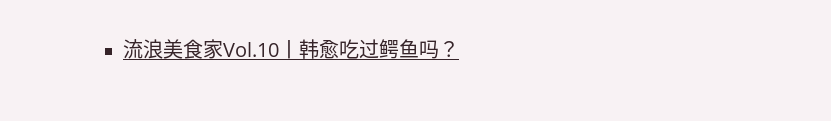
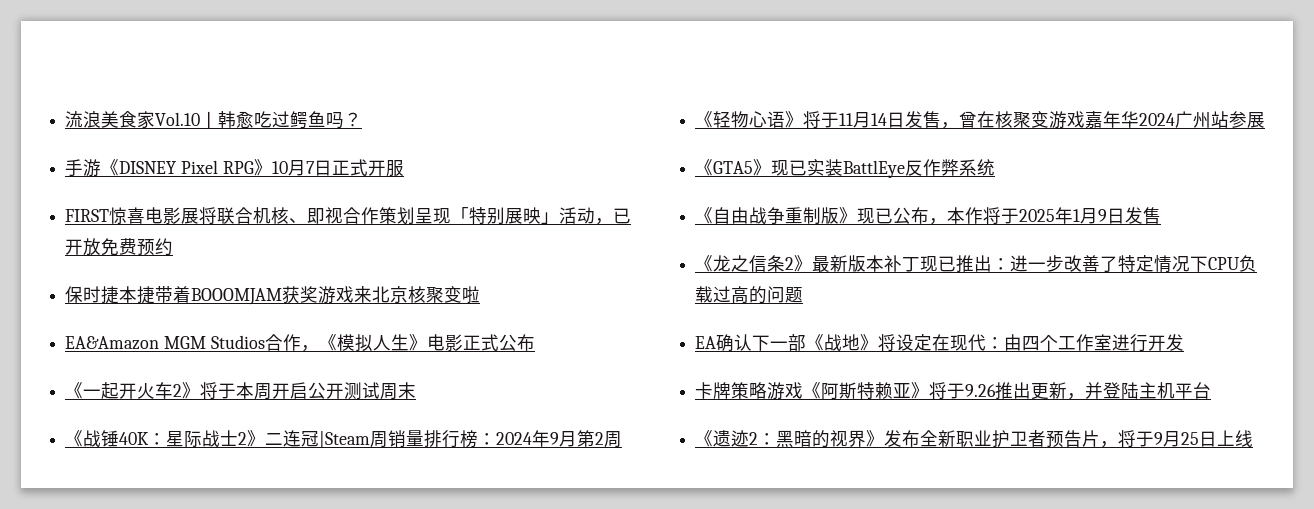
(459, 49) none -> [65,159,404,177] [65,207,632,225] [65,238,174,256] [65,286,481,305] [65,334,535,352] [65,382,417,400] [65,430,623,448] [695,111,1266,129] [695,159,996,178] [695,207,1162,225] [695,255,1258,273] [695,286,804,304] [695,334,1185,352] [695,382,1212,400] [695,430,1254,448] // 手游《DISNEY Pixel RPG》10月7日正式开服 // FIRST惊喜电影展将联合机核、即视合作策划呈现「特别展映」活动，已开放免费预约 // 保时捷本捷带着BOOOMJAM获奖游戏来北京核聚变啦 // EA&Amazon MGM Studios合作，《模拟人生》电影正式公布 // 《一起开火车2》将于本周开启公开测试周末 // 《战锤40K：星际战士2》二连冠|Steam周销量排行榜：2024年9月第2周 // 《轻物心语》将于11月14日发售，曾在核聚变游戏嘉年华2024广州站参展 // 《GTA5》现已实装BattlEye反作弊系统 // 《自由战争重制版》现已公布，本作将于2025年1月9日发售 // 《龙之信条2》最新版本补丁现已推出：进一步改善了特定情况下CPU负载过高的问题 // EA确认下一部《战地》将设定在现代：由四个工作室进行开发 // 卡牌策略游戏《阿斯特赖亚》将于9.26推出更新，并登陆主机平台 // 《遗迹2：黑暗的视界》发布全新职业护卫者预告片，将于9月25日上线

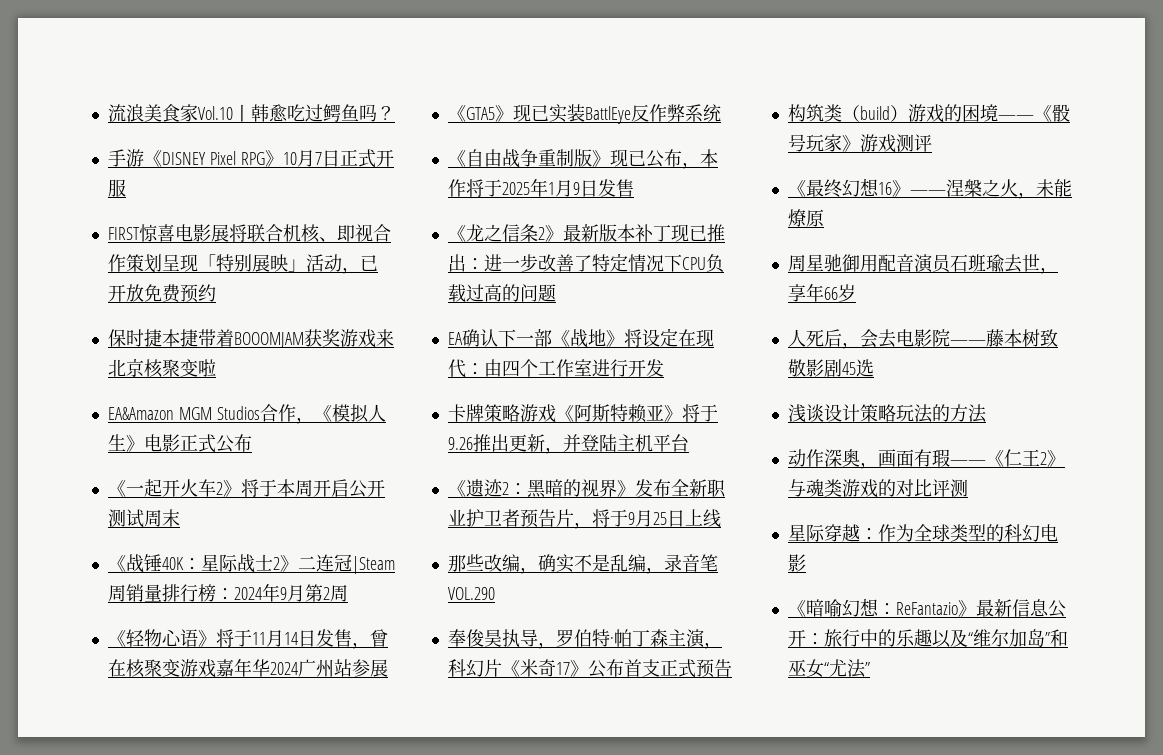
(1254, 438) none -> [447,554,718,574] [447,587,495,600] [447,629,722,649] [447,659,732,678] [787,104,1070,123] [787,134,932,153] [787,178,1072,199] [787,209,824,227] [787,254,1058,274] [787,283,856,302] [787,329,1058,349] [787,359,874,377] [787,404,987,423] [787,449,1065,469] [787,479,968,498] [787,524,1058,542] [787,554,806,572] [787,598,1066,618] [787,629,1068,648] [787,659,870,678] // 那些改编，确实不是乱编，录音笔VOL.290 // 奉俊昊执导，罗伯特·帕丁森主演，科幻片《米奇17》公布首支正式预告 // 构筑类（build）游戏的困境——《骰号玩家》游戏测评 // 《最终幻想16》——涅槃之火，未能燎原 // 周星驰御用配音演员石班瑜去世，享年66岁 // 人死后，会去电影院——藤本树致敬影剧45选 // 浅谈设计策略玩法的方法 // 动作深奥，画面有瑕——《仁王2》与魂类游戏的对比评测 // 星际穿越：作为全球类型的科幻电影 // 《暗喻幻想：ReFantazio》最新信息公开：旅行中的乐趣以及“维尔加岛”和巫女“尤法”

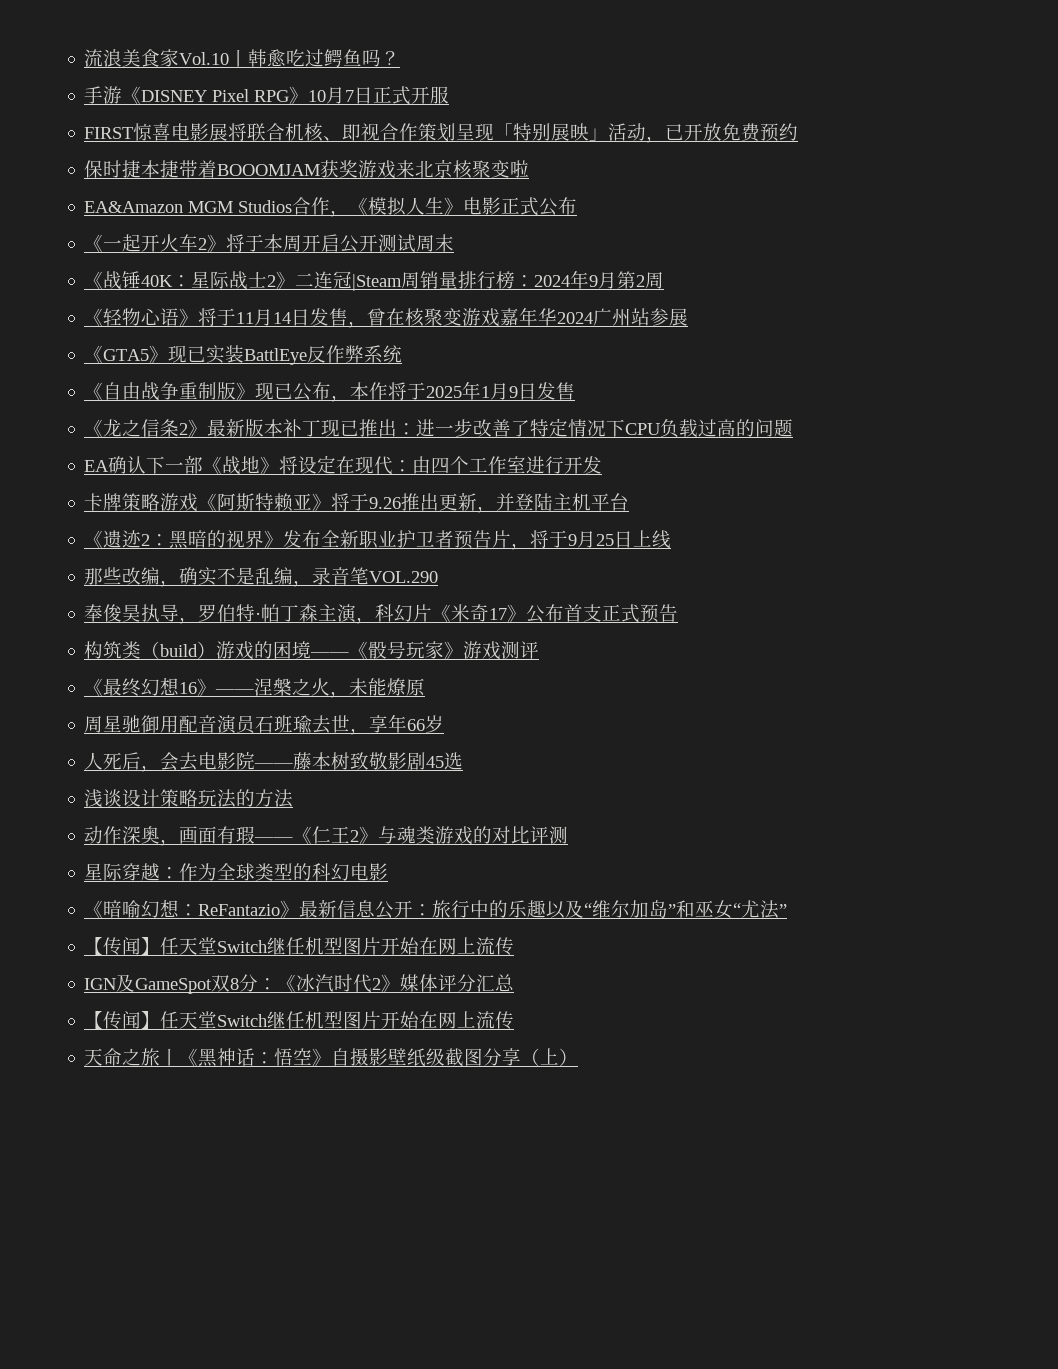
(870, 668) none -> [84,937,515,956] [84,974,515,994] [84,1011,515,1030] [84,1048,579,1067] // 【传闻】任天堂Switch继任机型图片开始在网上流传 // IGN及GameSpot双8分：《冰汽时代2》媒体评分汇总 // 【传闻】任天堂Switch继任机型图片开始在网上流传 // 天命之旅丨《黑神话：悟空》自摄影壁纸级截图分享（上）

